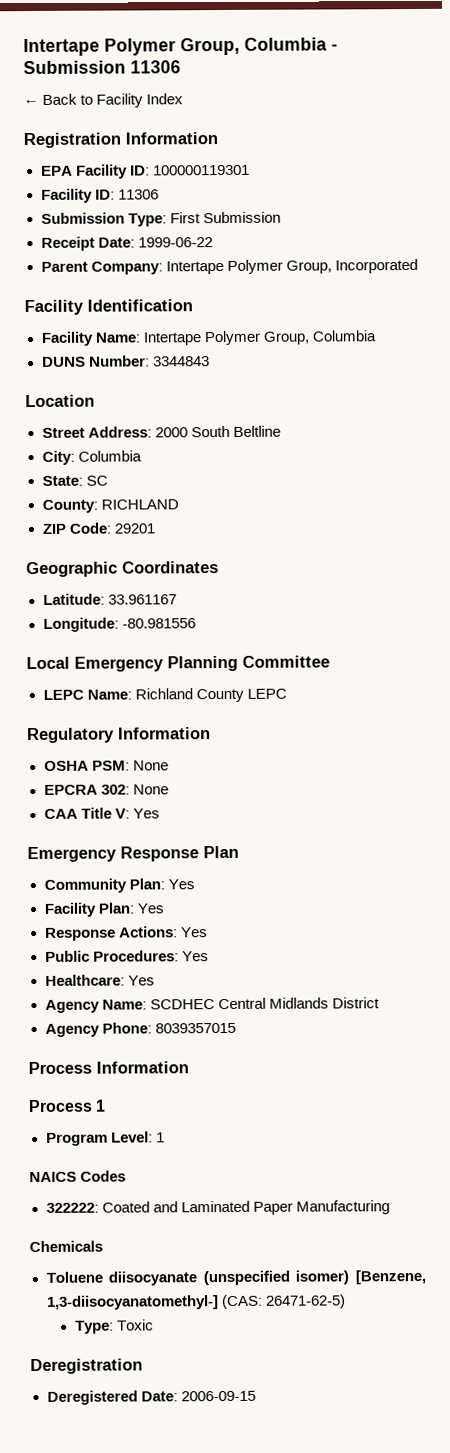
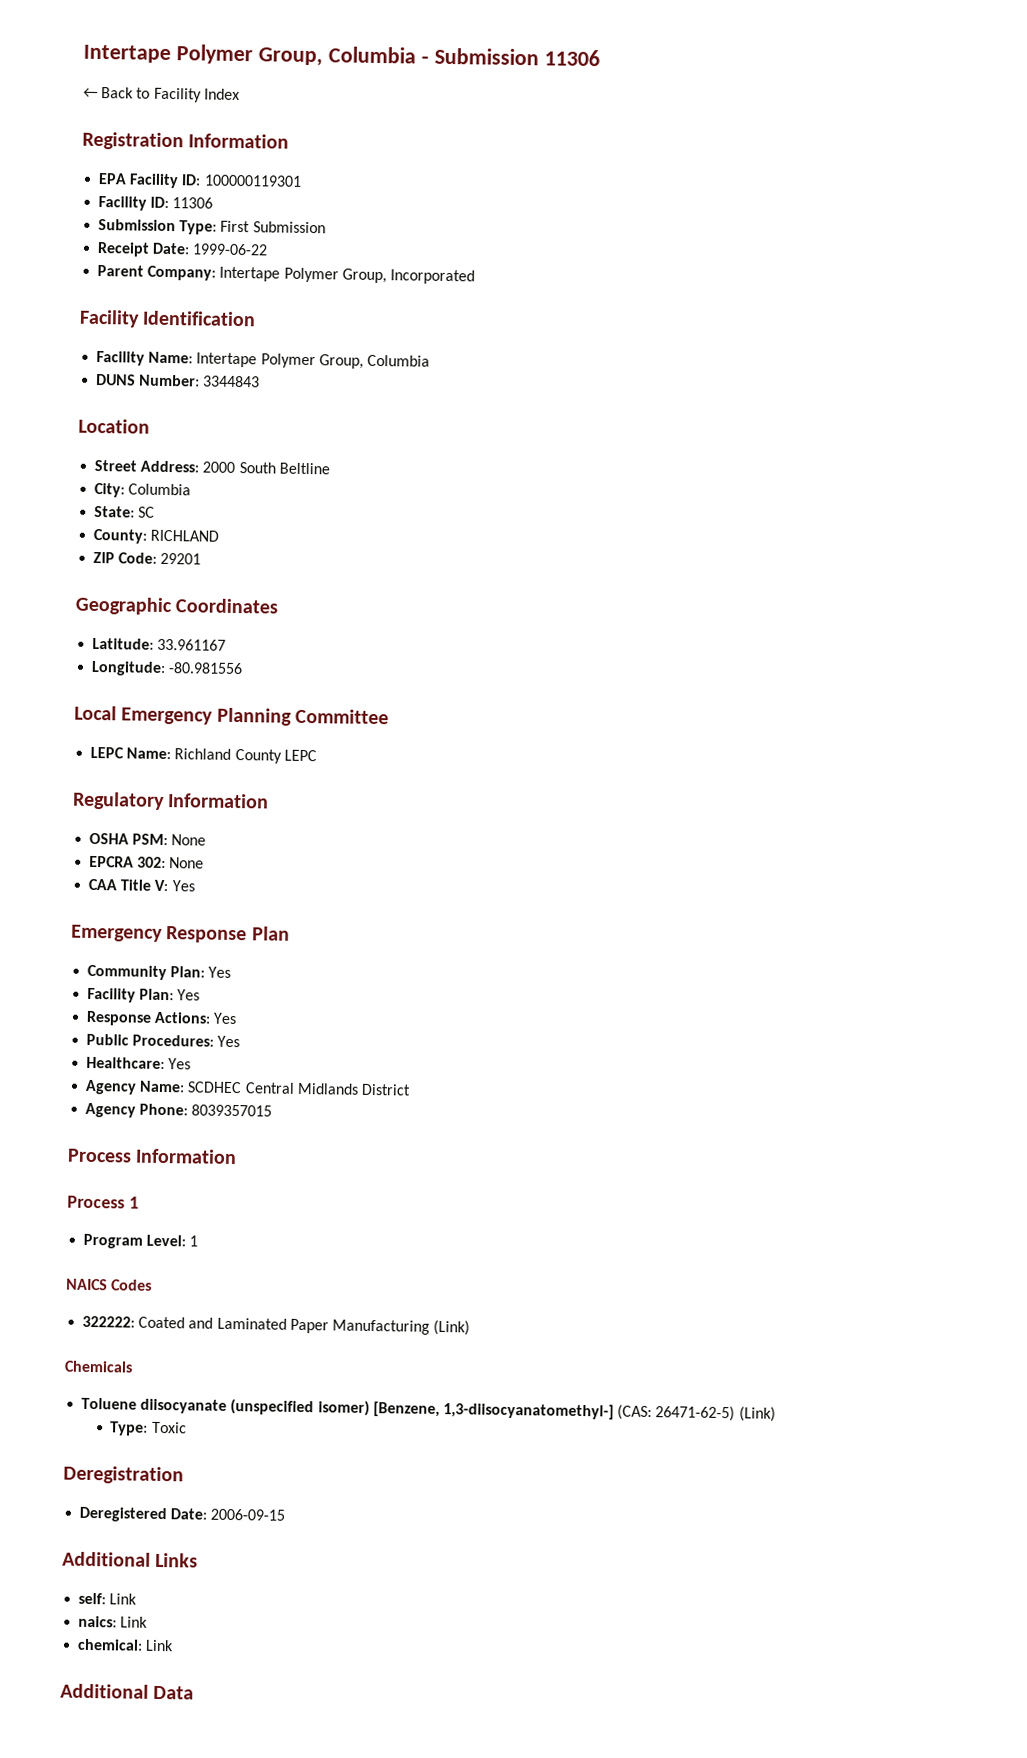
(390, 1207) none -> [433,1319,471,1336] (Link)
(346, 1301) none -> [738,1406,776,1422] (Link)
(256, 1396) none -> [62,1551,199,1568] [78,1592,138,1605] [78,1615,149,1628] [77,1638,175,1652] [60,1683,195,1700] // Additional Links // self: Link // naics: Link // chemical: Link // Additional Data

